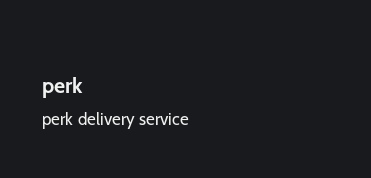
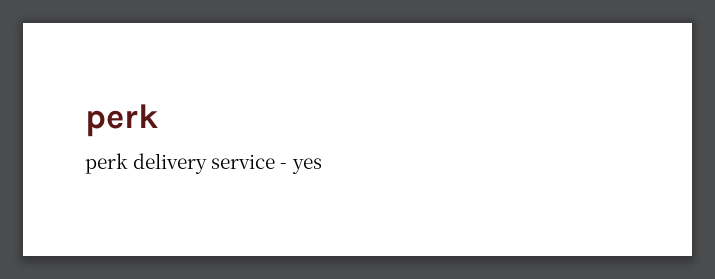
(190, 119) none -> [280,158,322,174] - yes

